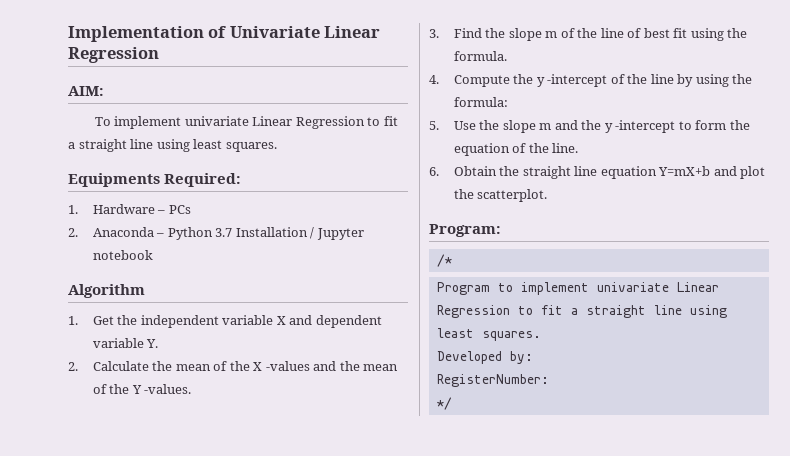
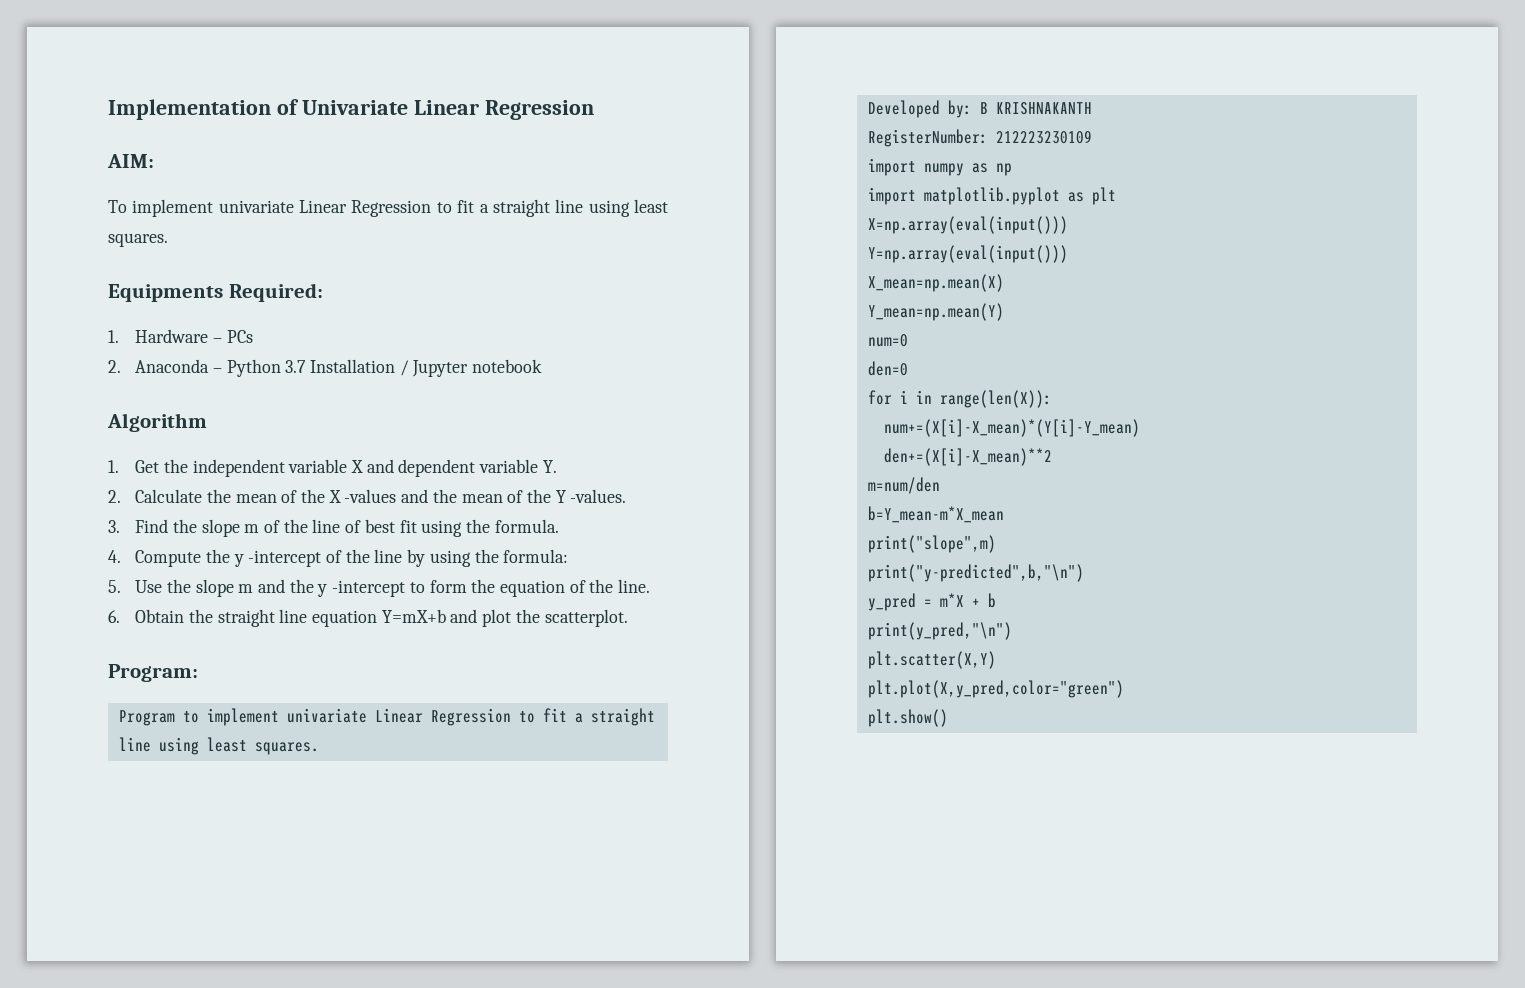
[436,254,452,267] // /* -> (198, 673) none
(533, 357) none -> [979,102,1092,115] B KRISHNAKANTH
[436,397,452,410] // */ -> [995,130,1092,144] [867,158,1012,176] [867,187,1116,205] [867,216,1068,234] [867,245,1068,263] [867,274,1004,292] [867,303,1004,321] [867,334,908,347] [867,361,908,376] [867,390,1052,408] [883,419,1140,437] [883,448,1052,466] [867,477,940,494] [867,506,1004,523] [867,535,996,553] [867,564,1084,582] [867,593,996,611] [867,622,1012,640] [867,651,996,669] [867,680,1124,698] [867,709,948,727] 212223230109 // import numpy as np // import matplotlib.pyplot as plt // X=np.array(eval(input())) // Y=np.array(eval(input())) // X_mean=np.mean(X) // Y_mean=np.mean(Y) // num=0 // den=0 // for i in range(len(X)): // num+=(X[i]-X_mean)*(Y[i]-Y_mean) // den+=(X[i]-X_mean)**2 // m=num/den // b=Y_mean-m*X_mean // print("slope",m) // print("y-predicted",b,"\n") // y_pred = m*X + b // print(y_pred,"\n") // plt.scatter(X,Y) // plt.plot(X,y_pred,color="green") // plt.show()

